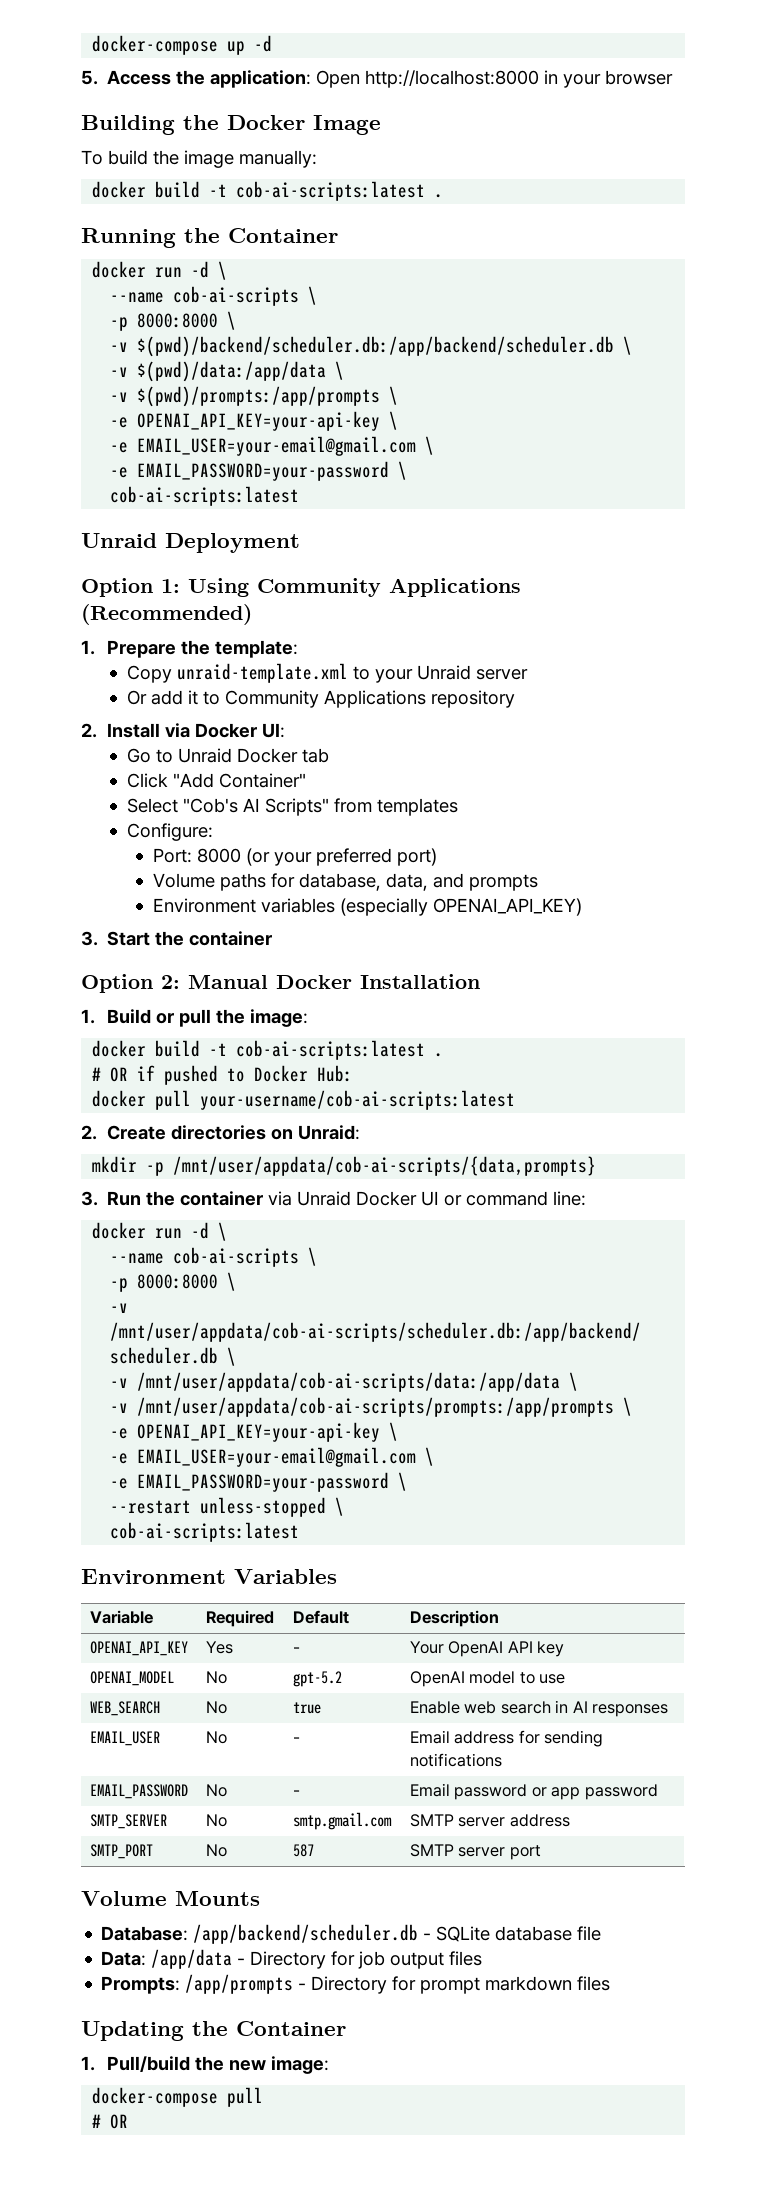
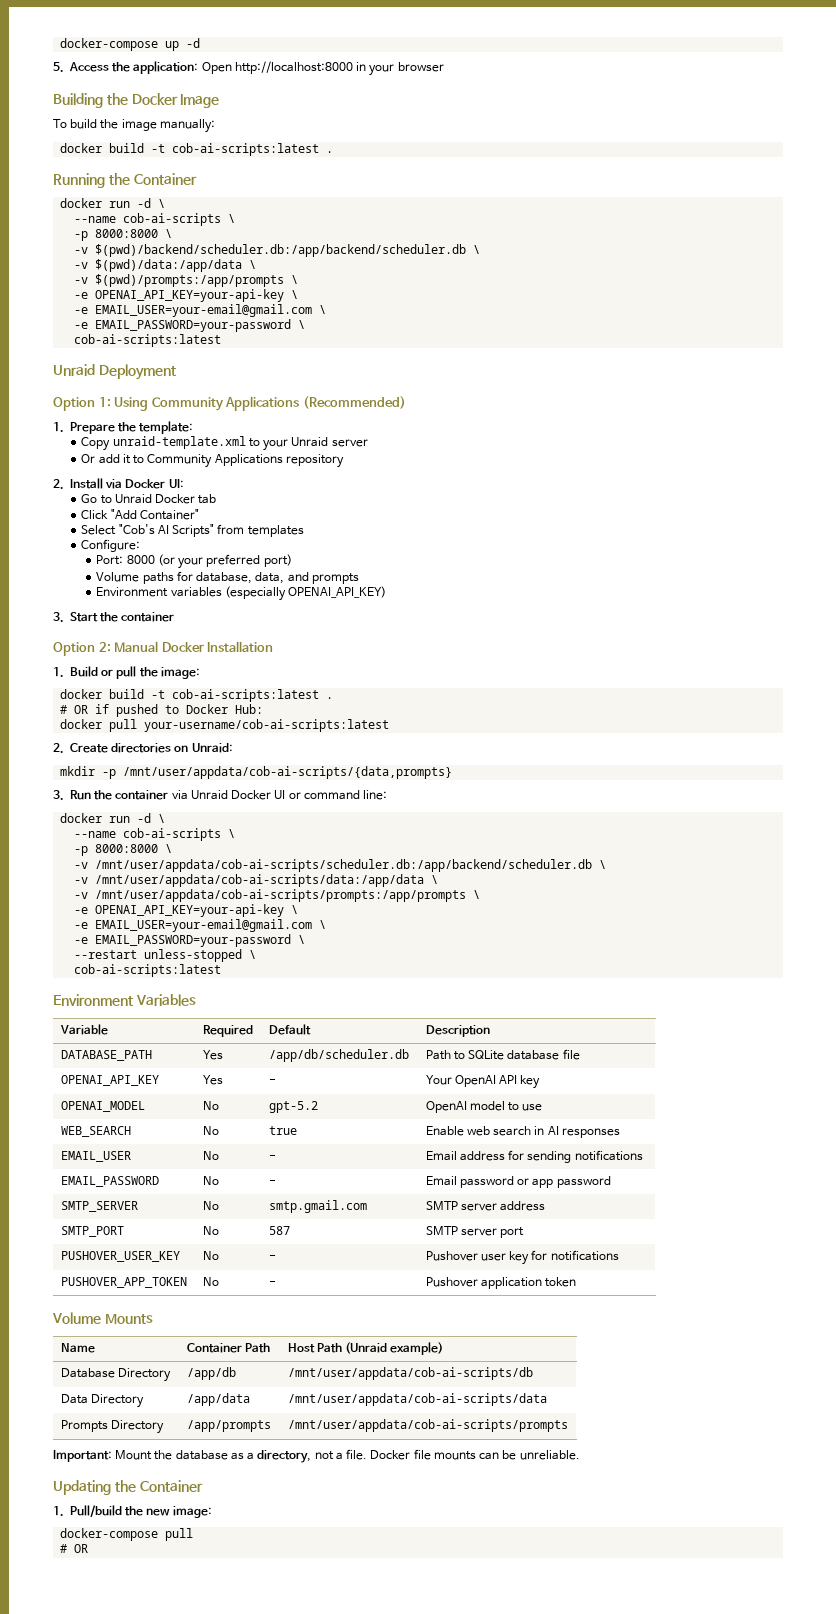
(499, 1618) none -> [60,1050,152,1061] [202,1050,223,1060] [268,1049,409,1062] [425,1049,580,1060] // DATABASE_PATH | Yes | /app/db/scheduler.db | Path to SQLite database file
[81,1891,260,1906] [101,1924,602,1944] [101,1949,483,1969] [101,1974,611,1994] // Volume Mounts // Database: /app/backend/scheduler.db - SQLite database file // Data: /app/data - Directory for job output files // Prompts: /app/prompts - Directory for prompt markdown files -> [60,1251,180,1262] [202,1251,219,1260] [268,1255,276,1260] [425,1250,619,1265] [60,1277,187,1288] [202,1277,219,1286] [268,1281,276,1286] [425,1277,577,1289] [52,1312,153,1324] [60,1343,95,1353] [186,1343,270,1353] [287,1342,444,1355] [60,1368,171,1382] [186,1367,236,1380] [287,1367,533,1380] [60,1394,144,1408] [186,1393,250,1406] [287,1393,547,1406] [60,1420,164,1434] [186,1420,271,1432] [287,1419,568,1432] [53,1449,580,1463] // PUSHOVER_USER_KEY | No | - | Pushover user key for notifications // PUSHOVER_APP_TOKEN | No | - | Pushover application token // Volume Mounts // Name | Container Path | Host Path (Unraid example) // Database Directory | /app/db | /mnt/user/appdata/cob-ai-scripts/db // Data Directory | /app/data | /mnt/user/appdata/cob-ai-scripts/data // Prompts Directory | /app/prompts | /mnt/user/appdata/cob-ai-scripts/prompts // Important: Mount the database as a directory, not a file. Docker file mounts can be unreliable.

